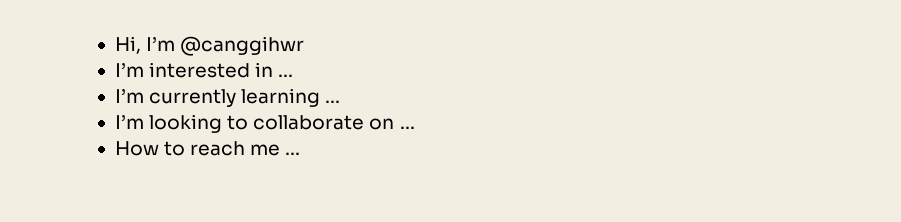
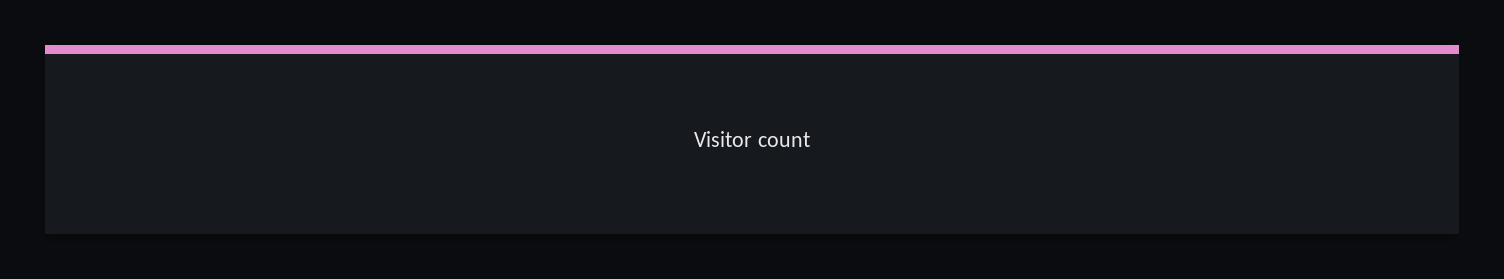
[114,36,305,56] [114,62,294,78] [114,88,341,107] [114,114,415,133] [114,141,301,156] Hi, I’m @canggihwr // I’m interested in ... // I’m currently learning ... // I’m looking to collaborate on ... // How to reach me ... -> [694,131,810,147] Visitor count

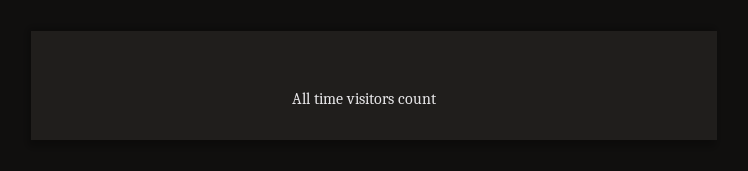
[694,131,753,147] Visitor -> [291,92,395,104] All time visitors

